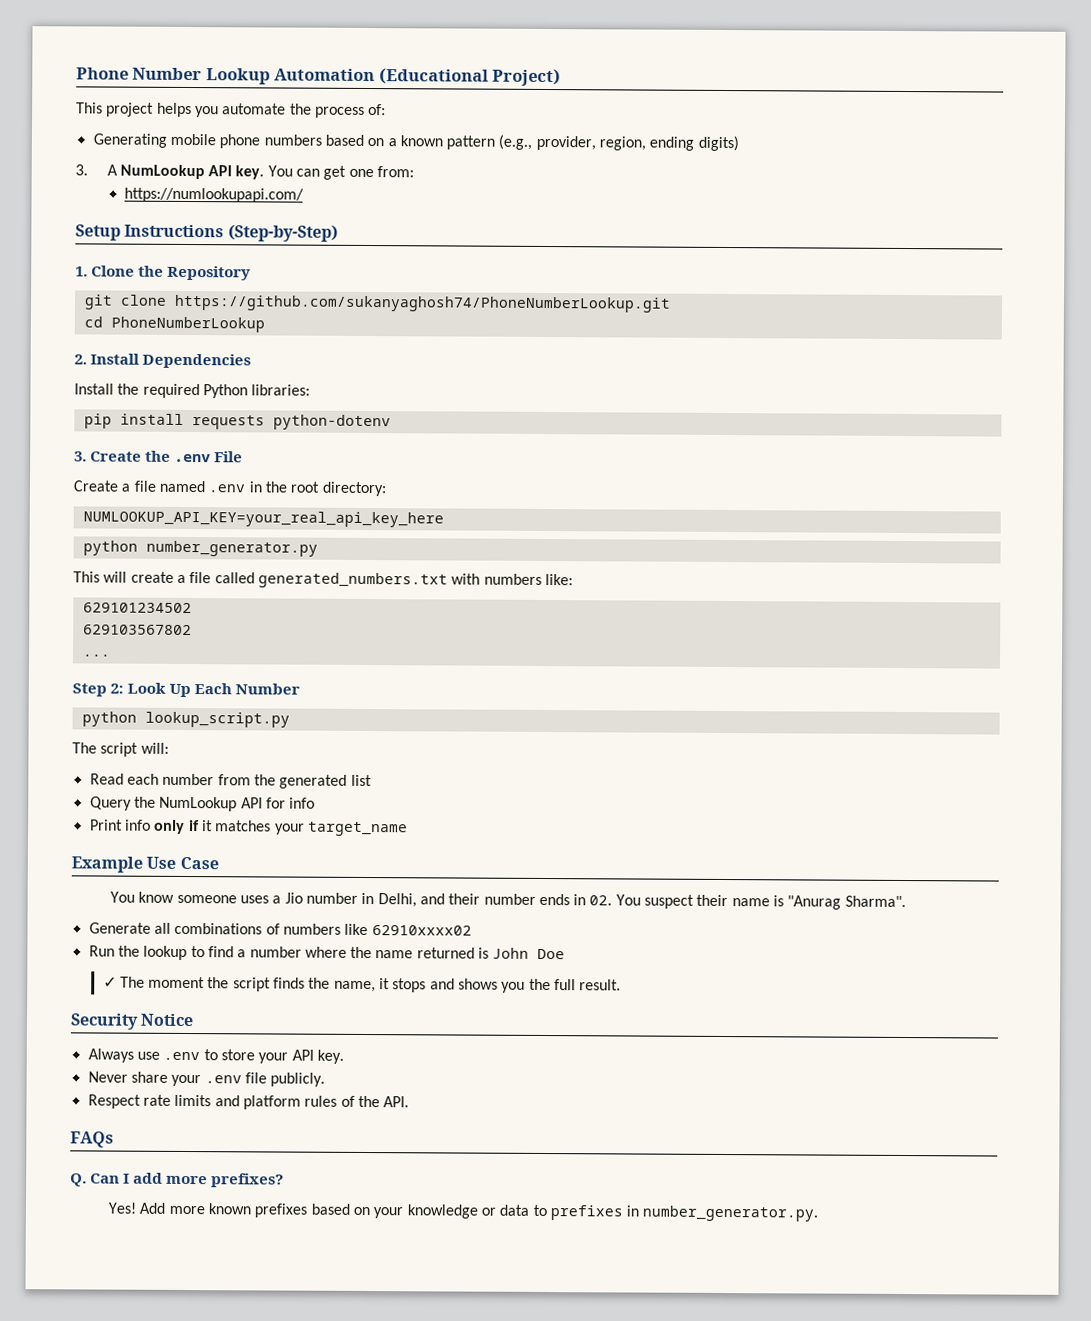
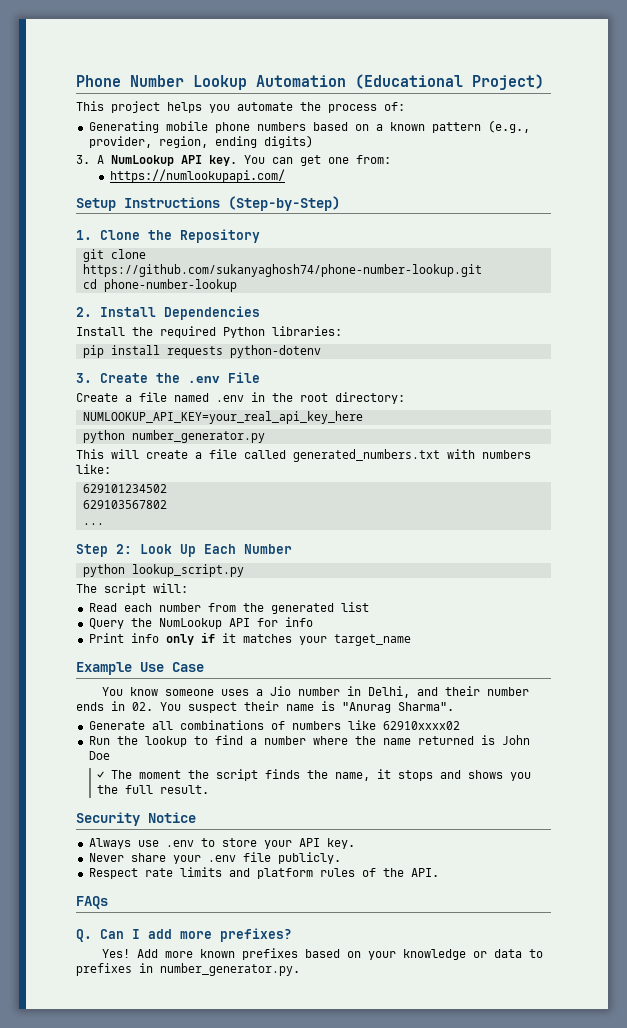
[173,294,671,313] https://github.com/sukanyaghosh74/PhoneNumberLookup.git -> [82,264,482,277] https://github.com/sukanyaghosh74/phone-number-lookup.git
[110,316,265,333] PhoneNumberLookup -> [103,279,237,292] phone-number-lookup

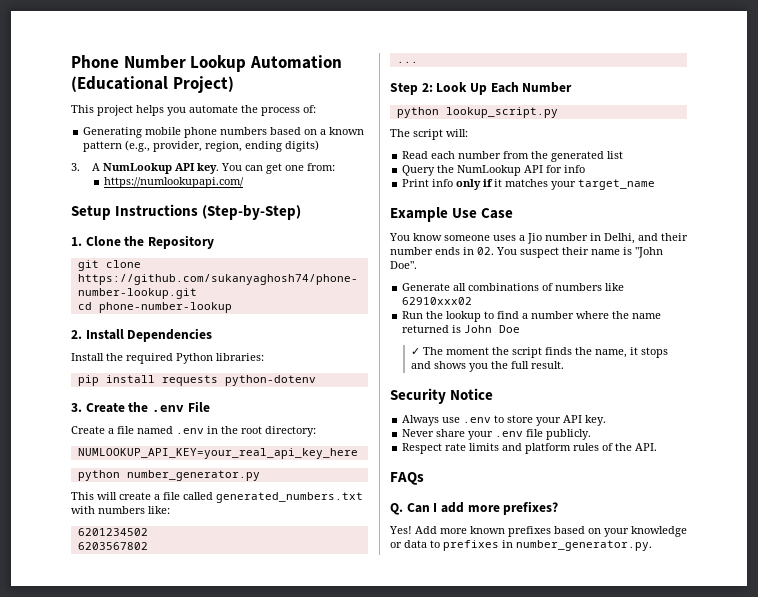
[82,484,167,493] [82,500,167,509] 629101234502 // 629103567802 -> [77,528,148,536] [77,542,148,550] 6201234502 // 6203567802
[342,702,454,713] "Anurag Sharma". -> [635,247,663,258] [390,261,417,269] "John Doe".
[382,721,460,730] 62910xxxx02 -> [402,297,473,305] 62910xxx02

